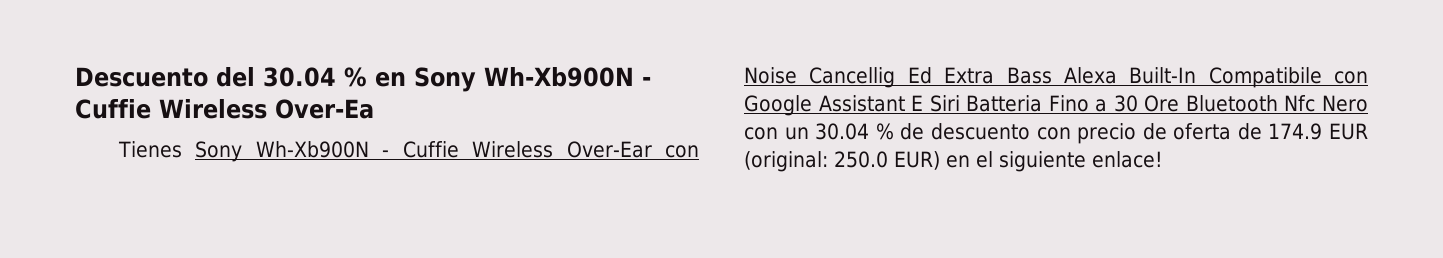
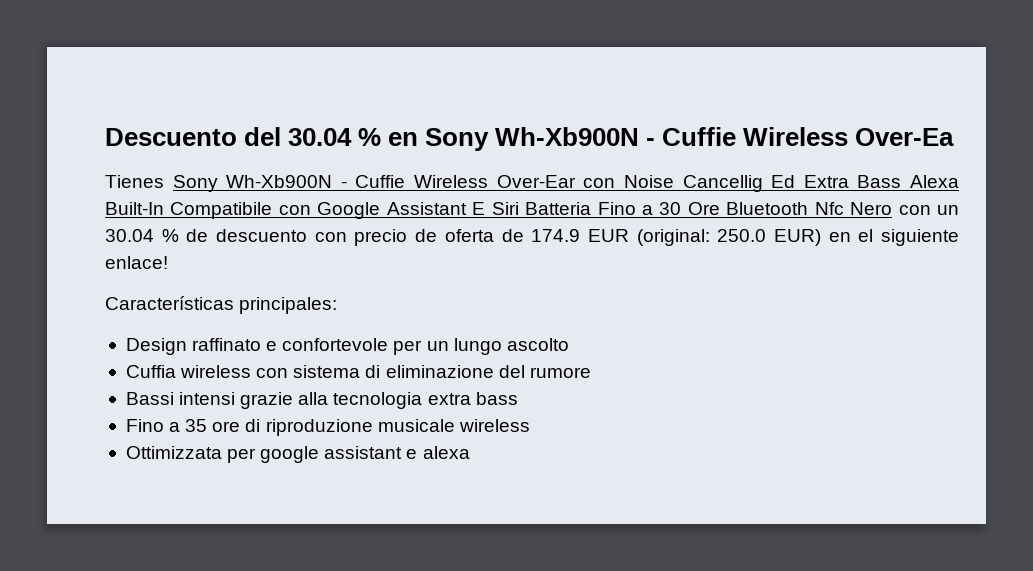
(1163, 159) none -> [105,296,338,314] [125,338,569,355] [125,365,591,378] [125,392,518,409] [125,419,530,436] [125,446,470,463] // Características principales: // Design raffinato e confortevole per un lungo ascolto // Cuffia wireless con sistema di eliminazione del rumore // Bassi intensi grazie alla tecnologia extra bass // Fino a 35 ore di riproduzione musicale wireless // Ottimizzata per google assistant e alexa

